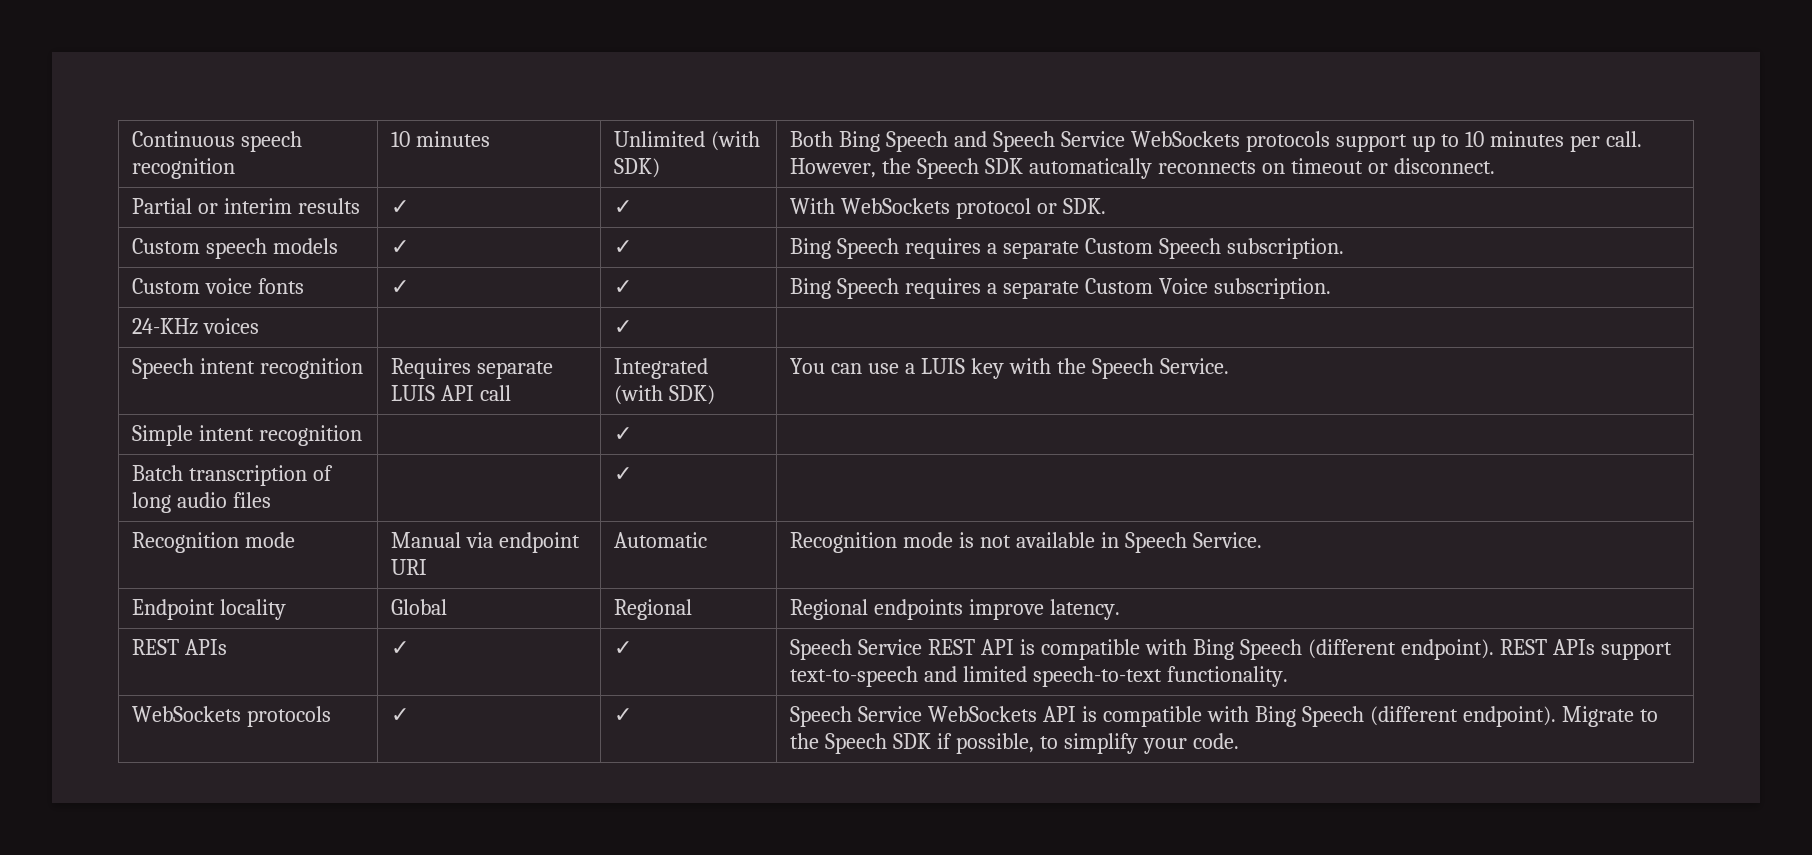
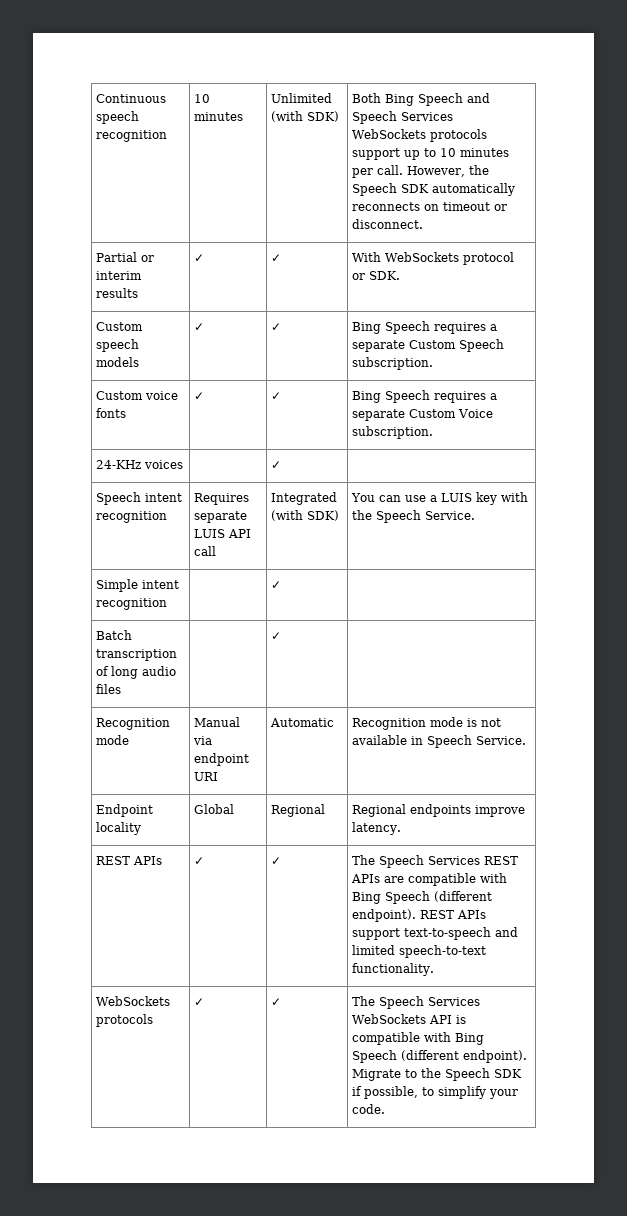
[1061,131,1126,147] Service -> [401,112,454,121] Services
[790,639,1036,660] Speech Service REST API is -> [352,855,519,868] [351,874,405,883] The Speech Services REST APIs are
[790,706,923,727] Speech Service -> [352,996,481,1009] The Speech Services

